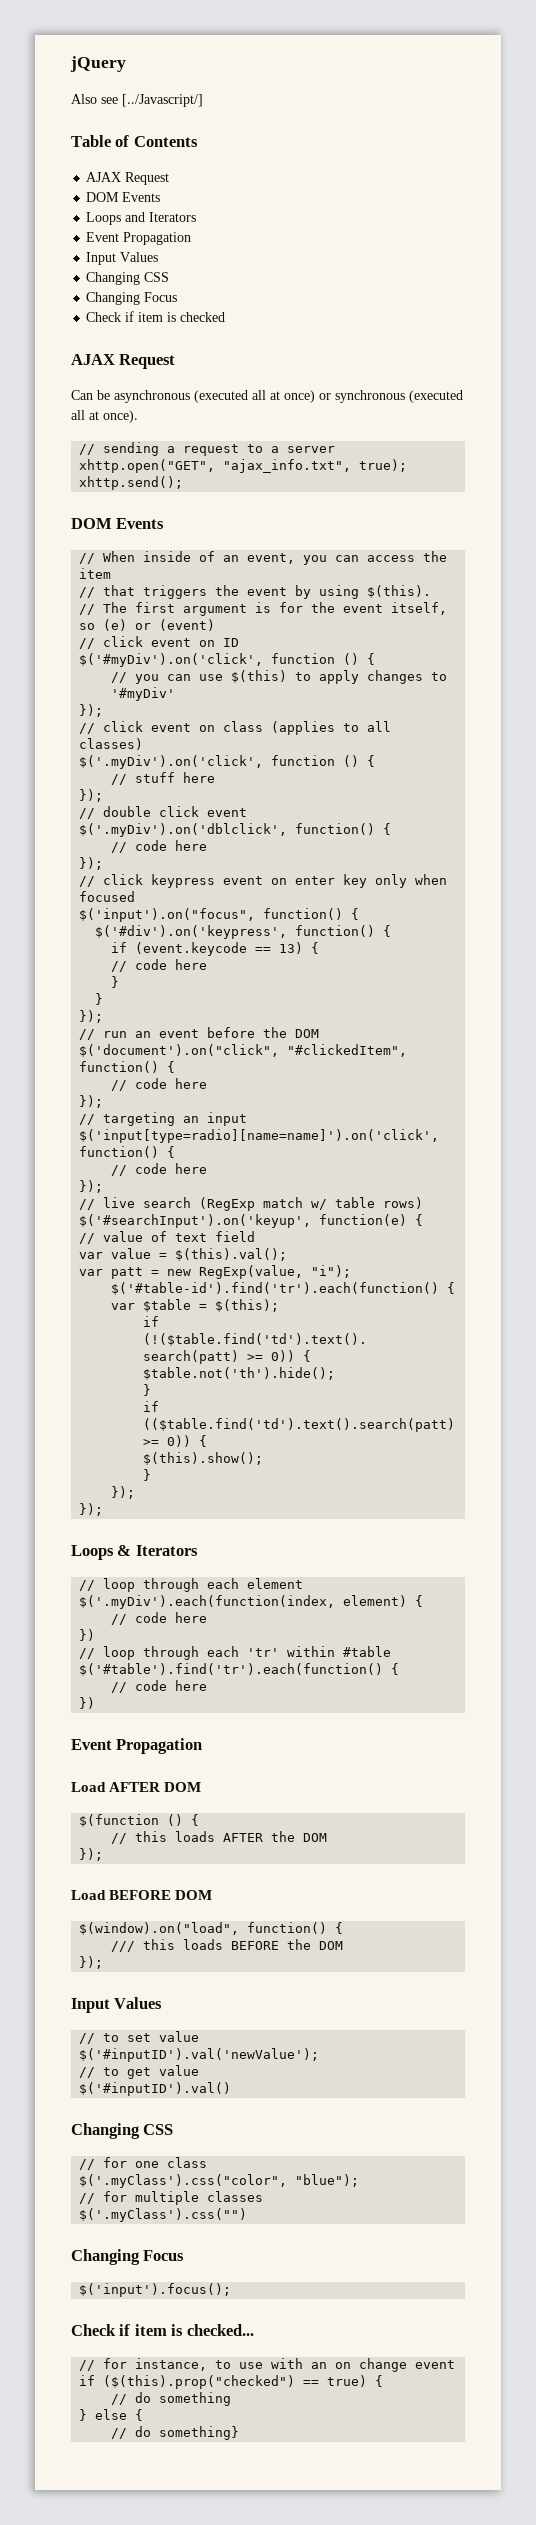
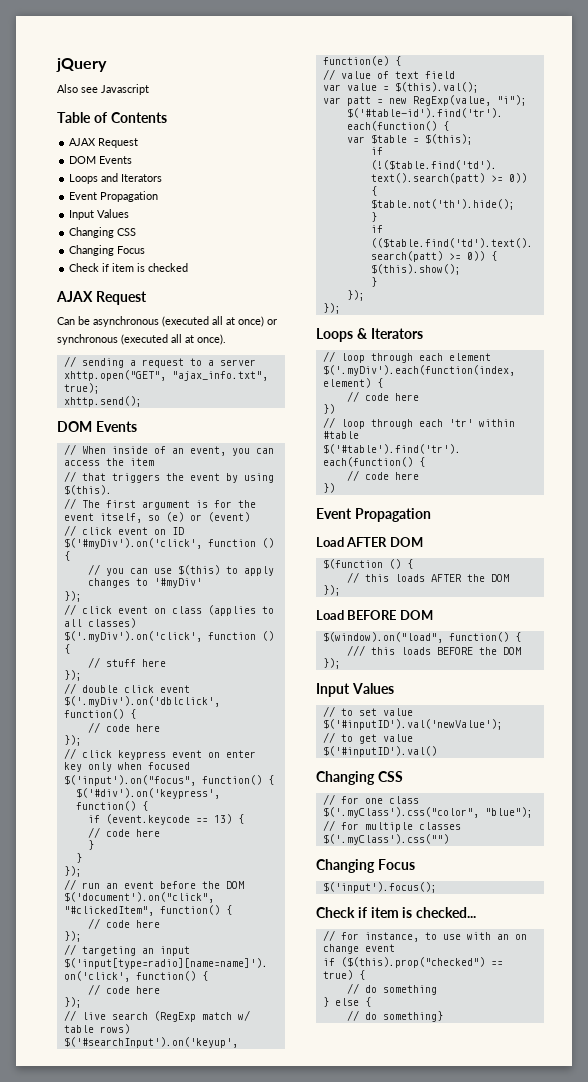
[122,94,203,107] [../Javascript/] -> [101,84,149,95] Javascript

